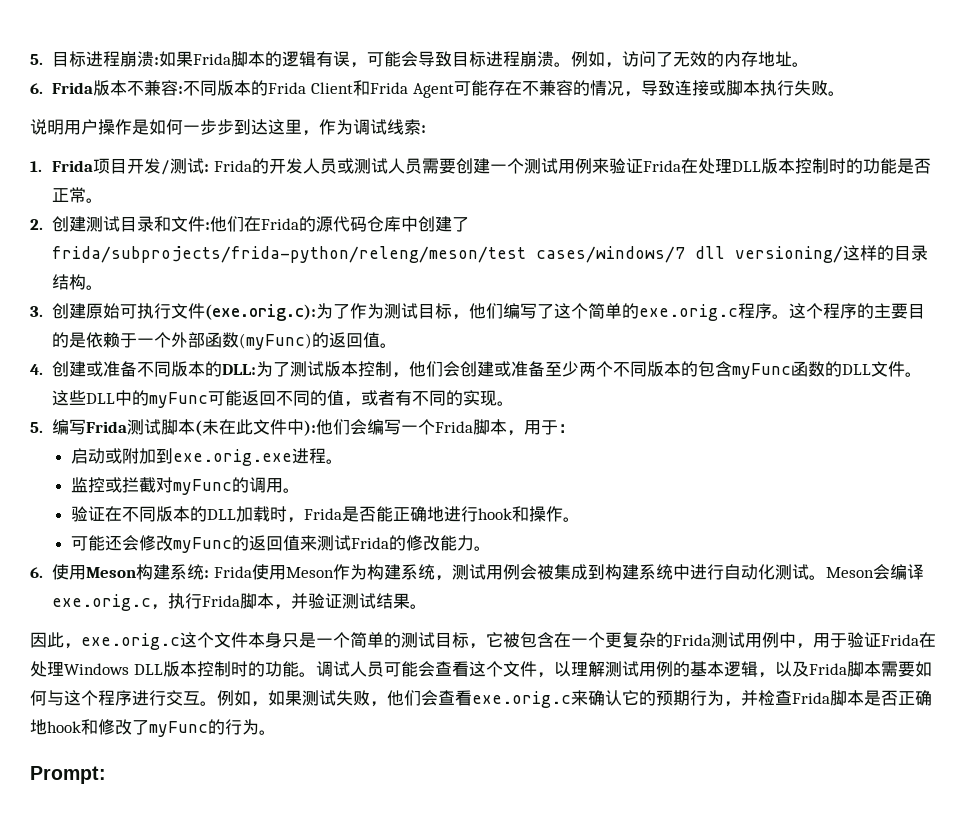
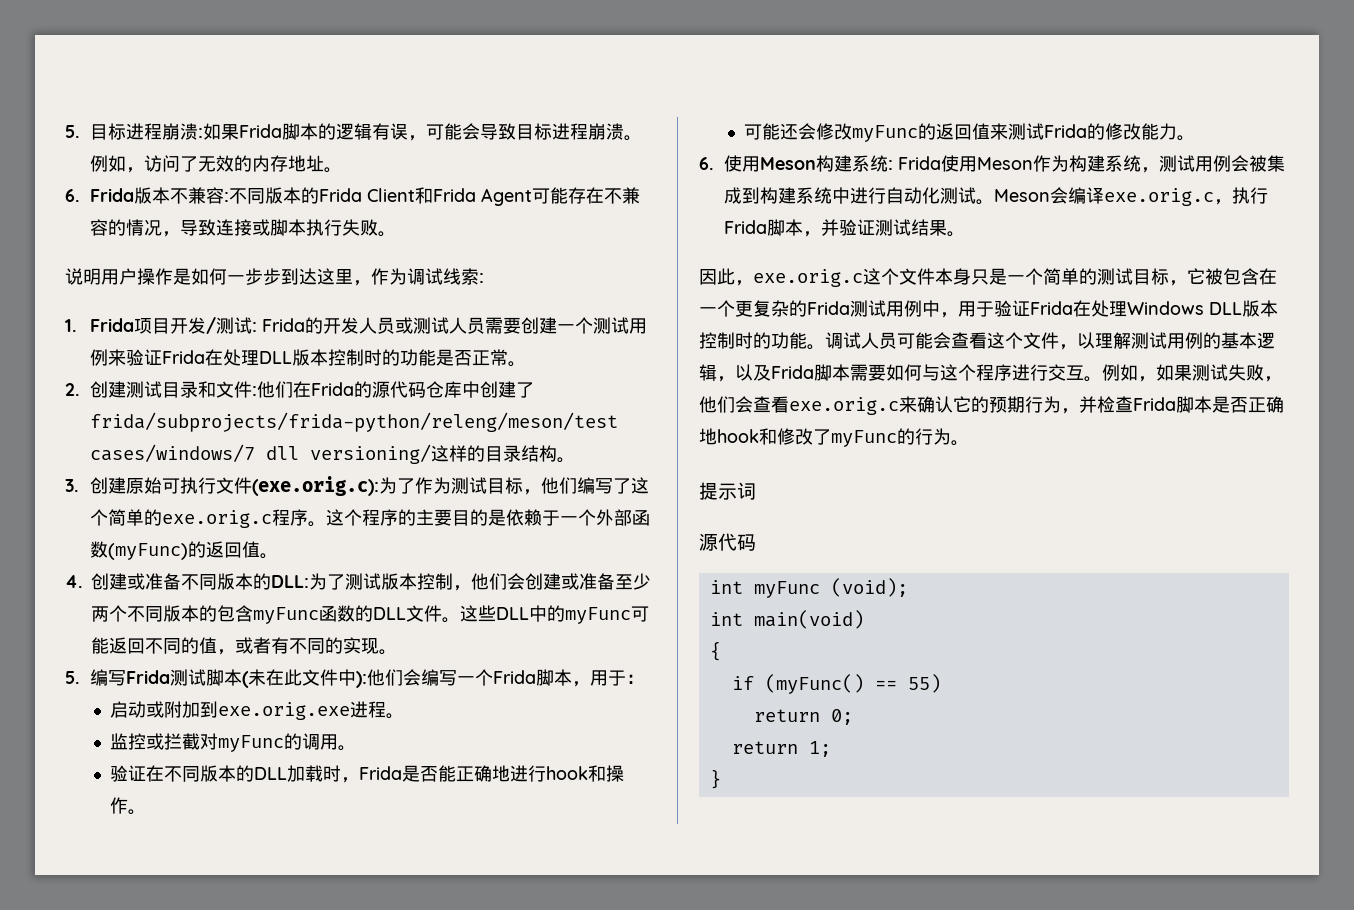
[30,766,106,784] Prompt: -> [699,482,756,500] [699,533,756,551] [709,578,908,598] [709,610,864,629] [709,641,721,661] [731,674,941,694] [753,709,853,725] [731,741,831,757] [709,769,721,789] 提示词 // 源代码 // int myFunc (void); // int main(void) // { // if (myFunc() == 55) // return 0; // return 1; // }

